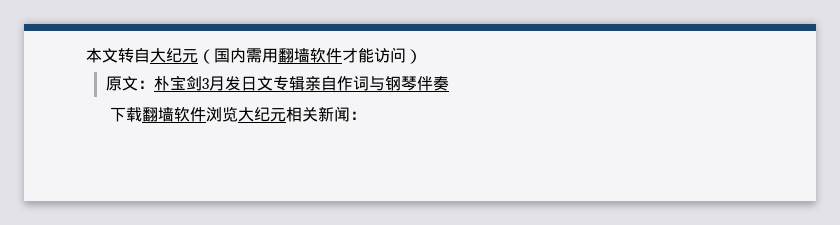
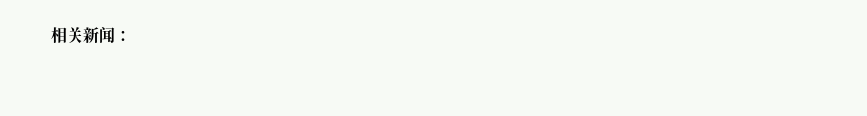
[86,47,422,64] [105,75,449,91] [109,106,286,122] 本文转自大纪元（国内需用翻墙软件才能访问） // 原文：朴宝剑3月发日文专辑亲自作词与钢琴伴奏 // 下载翻墙软件浏览大纪元 -> (51, 35) none

